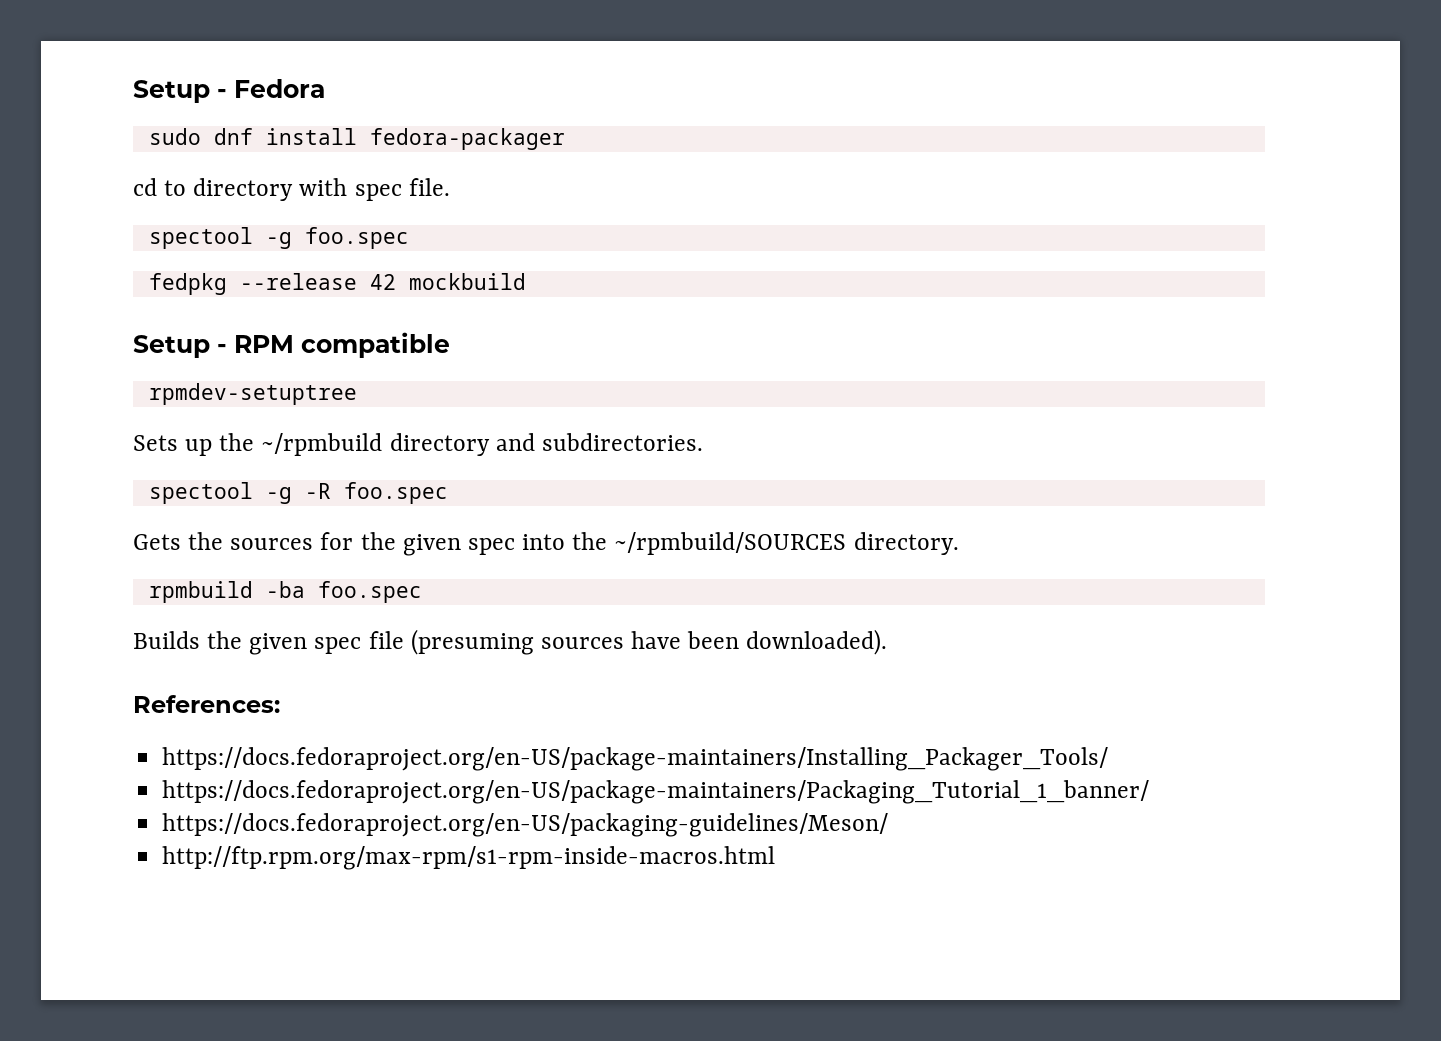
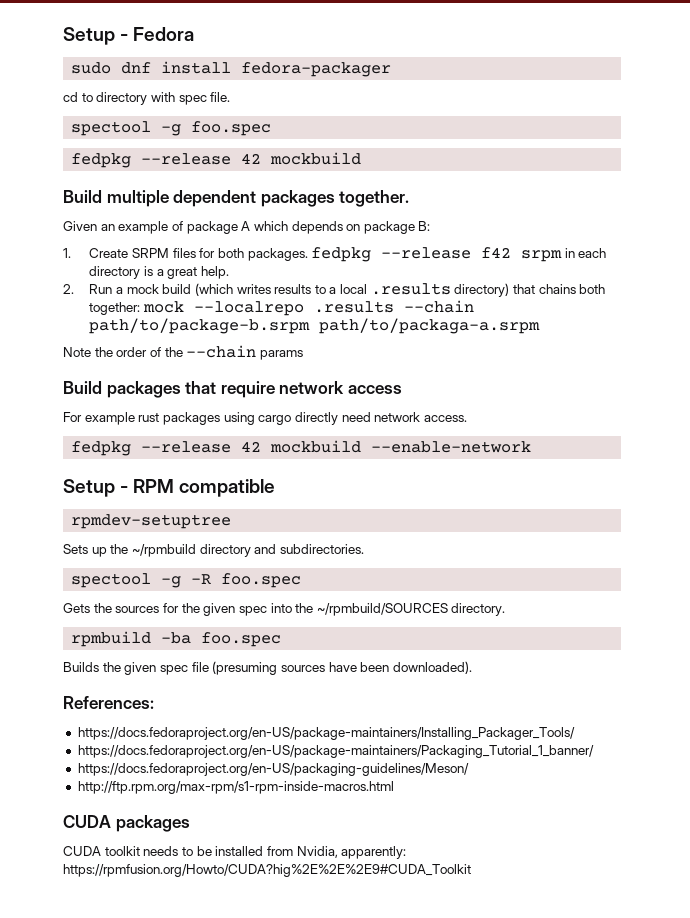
(526, 281) none -> [63,190,410,207] [63,221,431,234] [63,247,607,262] [89,266,229,279] [63,283,606,297] [89,300,474,316] [89,318,541,334] [63,345,303,360] [63,381,402,398] [63,412,467,425] [71,440,532,456] // Build multiple dependent packages together. // Given an example of package A which depends on package B: // 1. Create SRPM files for both packages. fedpkg --release f42 srpm in each directory is a great help. // 2. Run a mock build (which writes results to a local .results directory) that chains both together: mock --localrepo .results --chain path/to/package-b.srpm path/to/packaga-a.srpm // Note the order of the --chain params // Build packages that require network access // For example rust packages using cargo directly need network access. // fedpkg --release 42 mockbuild --enable-network
(776, 858) none -> [63,815,190,832] [63,846,407,859] [63,864,471,877] // CUDA packages // CUDA toolkit needs to be installed from Nvidia, apparently: https://rpmfusion.org/Howto/CUDA?hig%2E%2E%2E9#CUDA_Toolkit

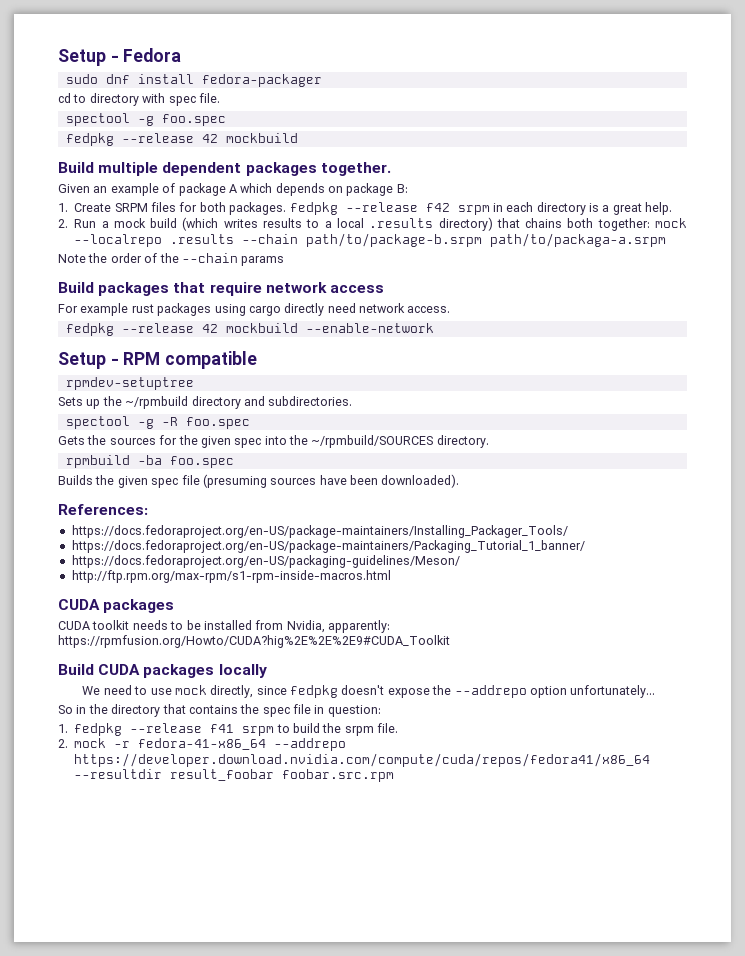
(471, 870) none -> [58,664,267,678] [82,685,656,698] [58,704,381,717] [58,723,399,736] [58,738,347,751] [74,753,651,767] [74,769,395,782] // Build CUDA packages locally // We need to use mock directly, since fedpkg doesn't expose the --addrepo option unfortunately... // So in the directory that contains the spec file in question: // 1. fedpkg --release f41 srpm to build the srpm file. // 2. mock -r fedora-41-x86_64 --addrepo https://developer.download.nvidia.com/compute/cuda/repos/fedora41/x86_64 --resultdir result_foobar foobar.src.rpm

